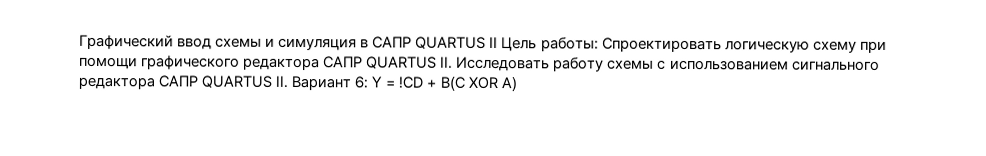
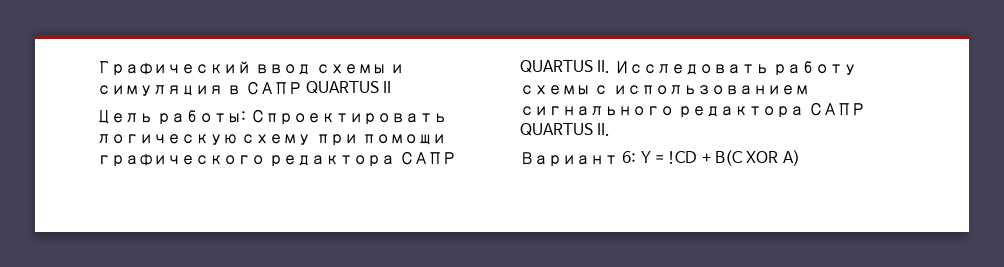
(499, 42) none -> (392, 87) //
(290, 81) none -> (611, 129) //

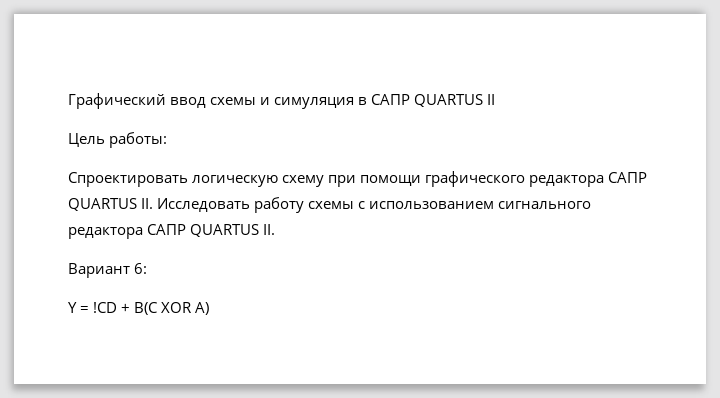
(247, 117) none -> (168, 140) //
(637, 157) none -> (148, 268) //

